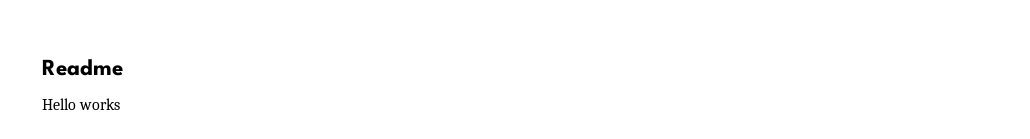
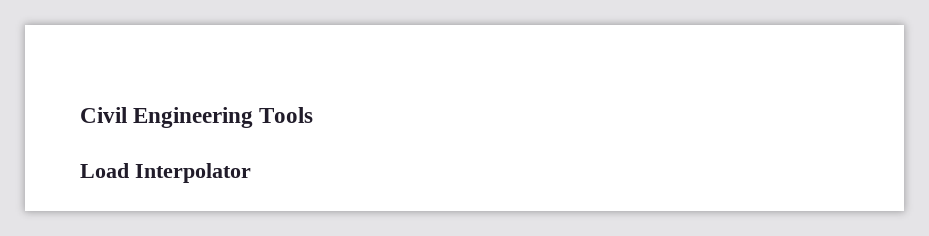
[42,59,123,76] [42,98,121,110] Readme // Hello works -> [80,107,314,128] [80,163,251,183] Civil Engineering Tools // Load Interpolator

